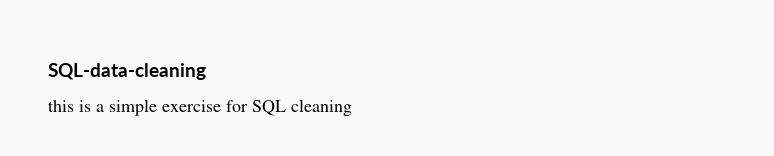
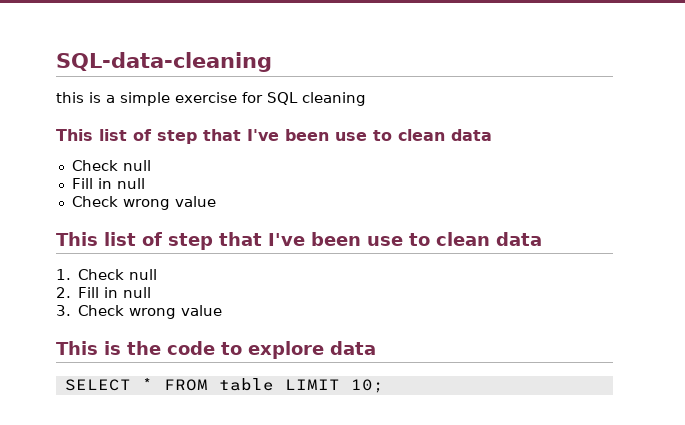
(352, 107) none -> [56,129,492,144] [71,160,151,171] [71,178,145,189] [71,196,216,210] [56,232,542,250] [56,269,158,280] [56,287,152,298] [56,305,223,319] [56,341,376,359] [64,378,384,393] // This list of step that I've been use to clean data // Check null // Fill in null // Check wrong value // This list of step that I've been use to clean data // 1. Check null // 2. Fill in null // 3. Check wrong value // This is the code to explore data // SELECT * FROM table LIMIT 10;

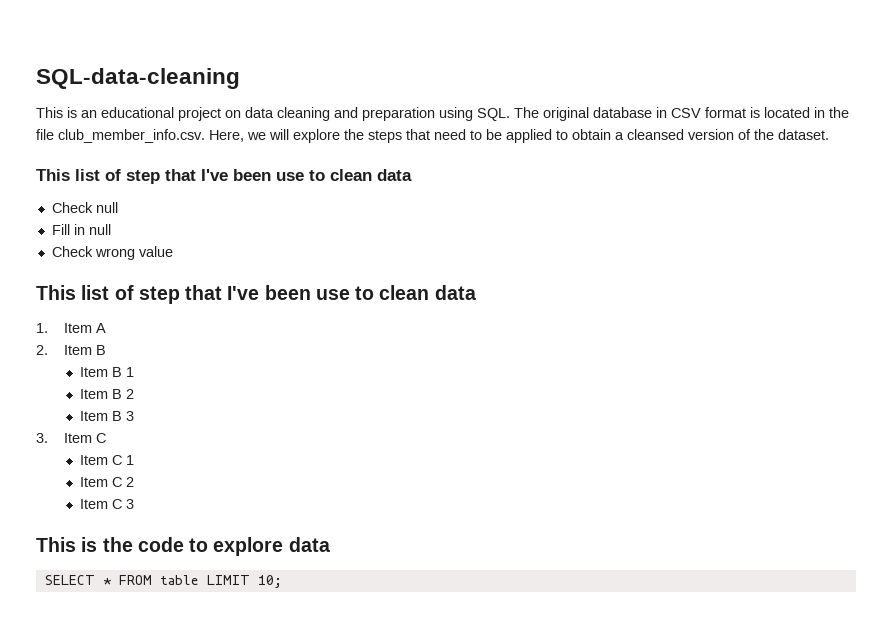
[56,92,366,106] this is a simple exercise for SQL cleaning -> [36,107,849,121] [36,129,829,143] This is an educational project on data cleaning and preparation using SQL. The original database in CSV format is located in the file club_member_info.csv. Here, we will explore the steps that need to be applied to obtain a cleansed version of the dataset.
[78,269,158,280] Check null -> [64,323,107,333] Item A
[78,287,152,298] [56,305,223,319] Fill in null // 3. Check wrong value -> [64,345,107,355] [80,367,135,377] [80,389,135,399] [80,411,135,421] [36,433,107,443] [80,455,135,465] [80,477,135,487] [80,499,135,509] Item B // Item B 1 // Item B 2 // Item B 3 // 3. Item C // Item C 1 // Item C 2 // Item C 3

